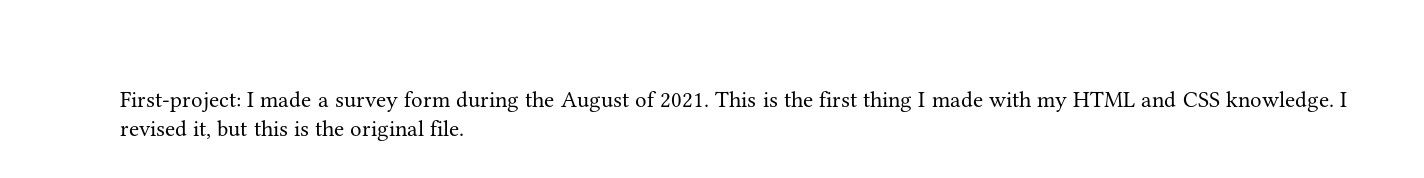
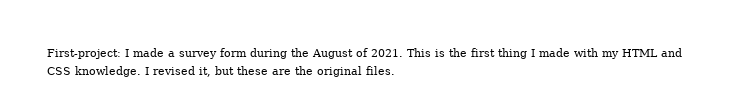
[253,120,309,136] this is -> [237,66,291,75] these are
[430,120,465,136] file. -> [366,66,395,75] files.

